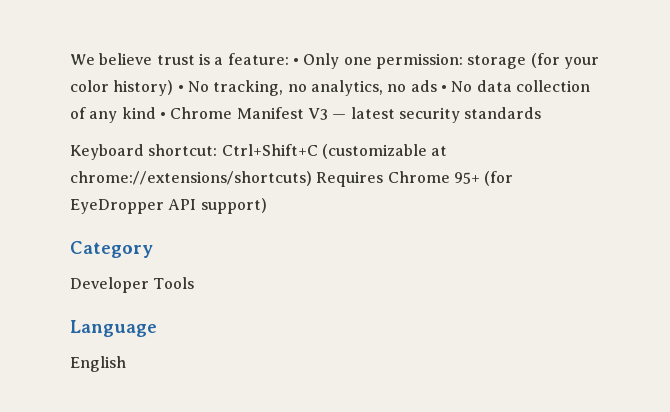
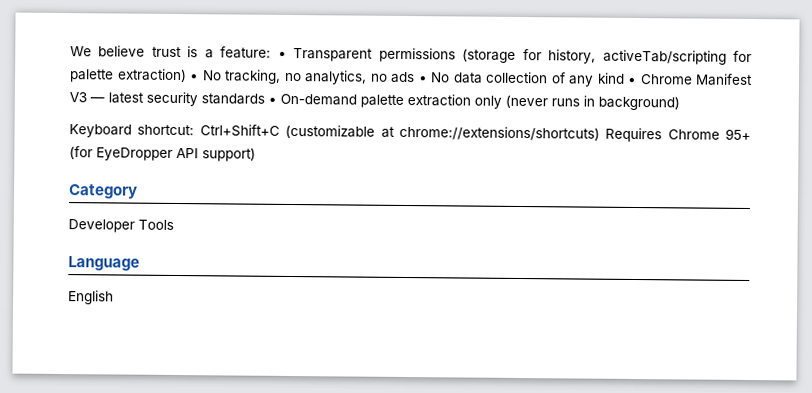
[303,53,599,69] [70,80,174,96] Only one permission: storage (for your color history) -> [293,47,752,65] [69,68,187,83] Transparent permissions (storage for history, activeTab/scripting for palette extraction)
(542, 113) none -> [268,93,680,111] • On-demand palette extraction only (never runs in background)

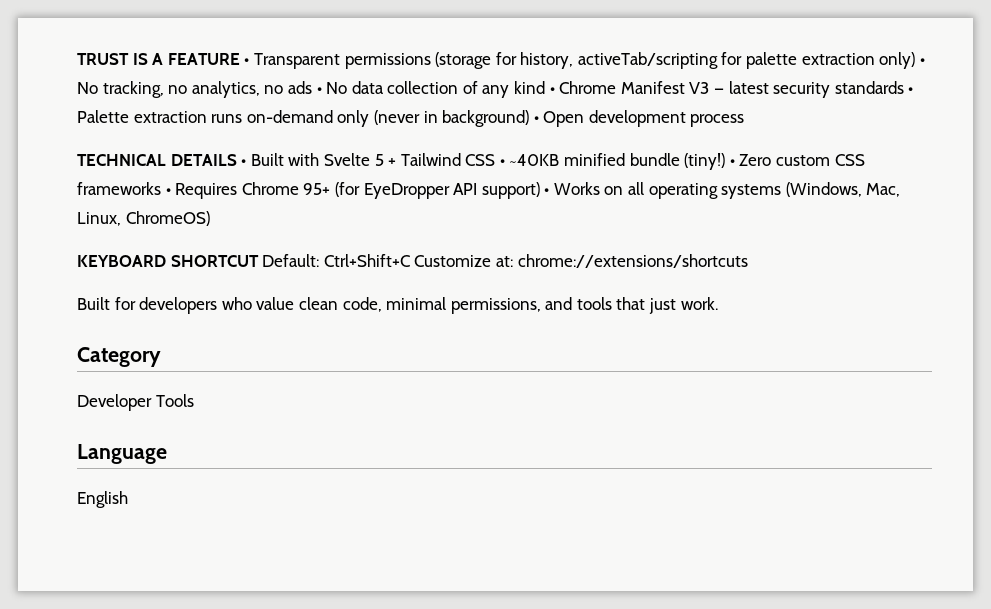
[70,45,272,59] We believe trust is a feature: -> [77,53,240,65] TRUST IS A FEATURE
[116,68,187,83] extraction) -> [801,52,916,69] extraction only)
[280,93,471,108] On-demand palette extraction -> [77,110,333,123] Palette extraction runs on-demand
[551,98,580,107] runs -> (420, 117) none
[69,124,600,141] // Keyboard shortcut: Ctrl+Shift+C (customizable at chrome://extensions/shortcuts) -> [533,110,745,127] [77,153,865,170] [77,182,171,195] • Open development process // TECHNICAL DETAILS • Built with Svelte 5 + Tailwind CSS • ~40KB minified bundle (tiny!) • Zero custom CSS frameworks •
(256, 154) none -> [544,182,901,199] [77,211,210,226] [77,254,748,268] [77,297,718,314] • Works on all operating systems (Windows, Mac, Linux, ChromeOS) // KEYBOARD SHORTCUT Default: Ctrl+Shift+C Customize at: chrome://extensions/shortcuts // Built for developers who value clean code, minimal permissions, and tools that just work.

